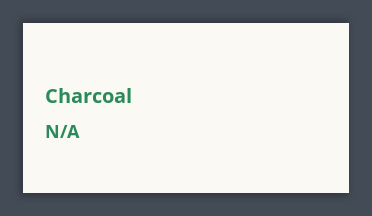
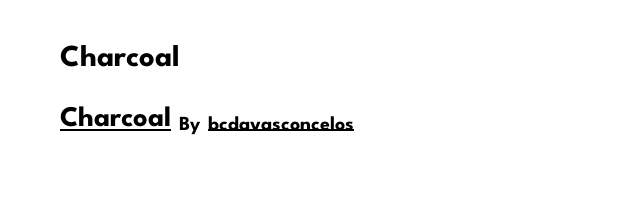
[45,125,80,138] N/A -> [60,106,354,135] Charcoal By bcdavasconcelos

